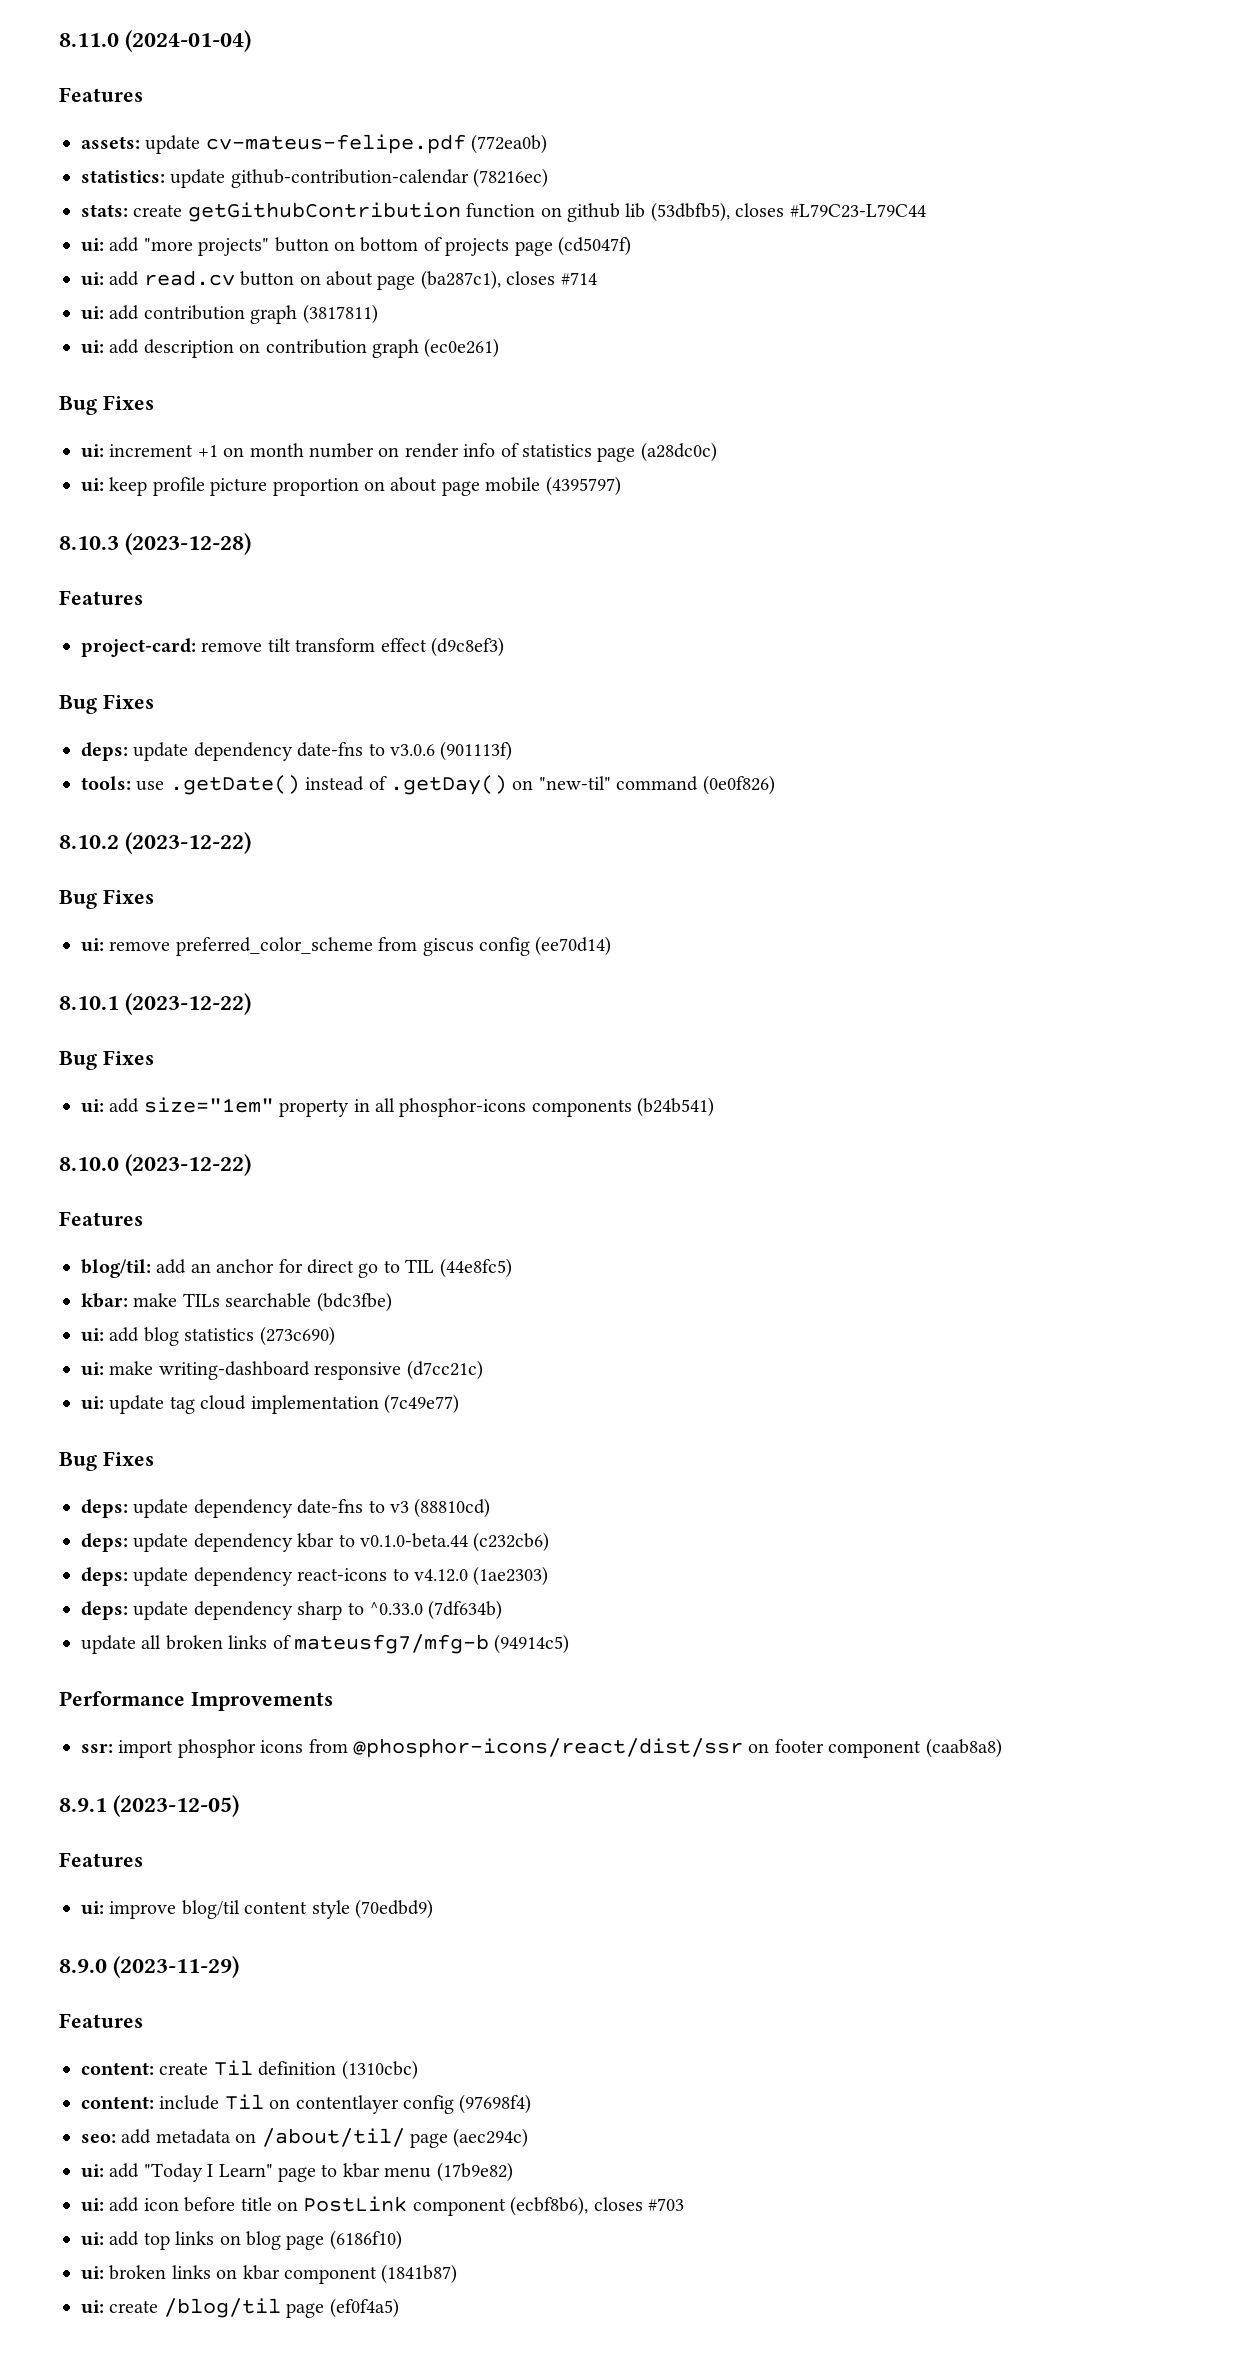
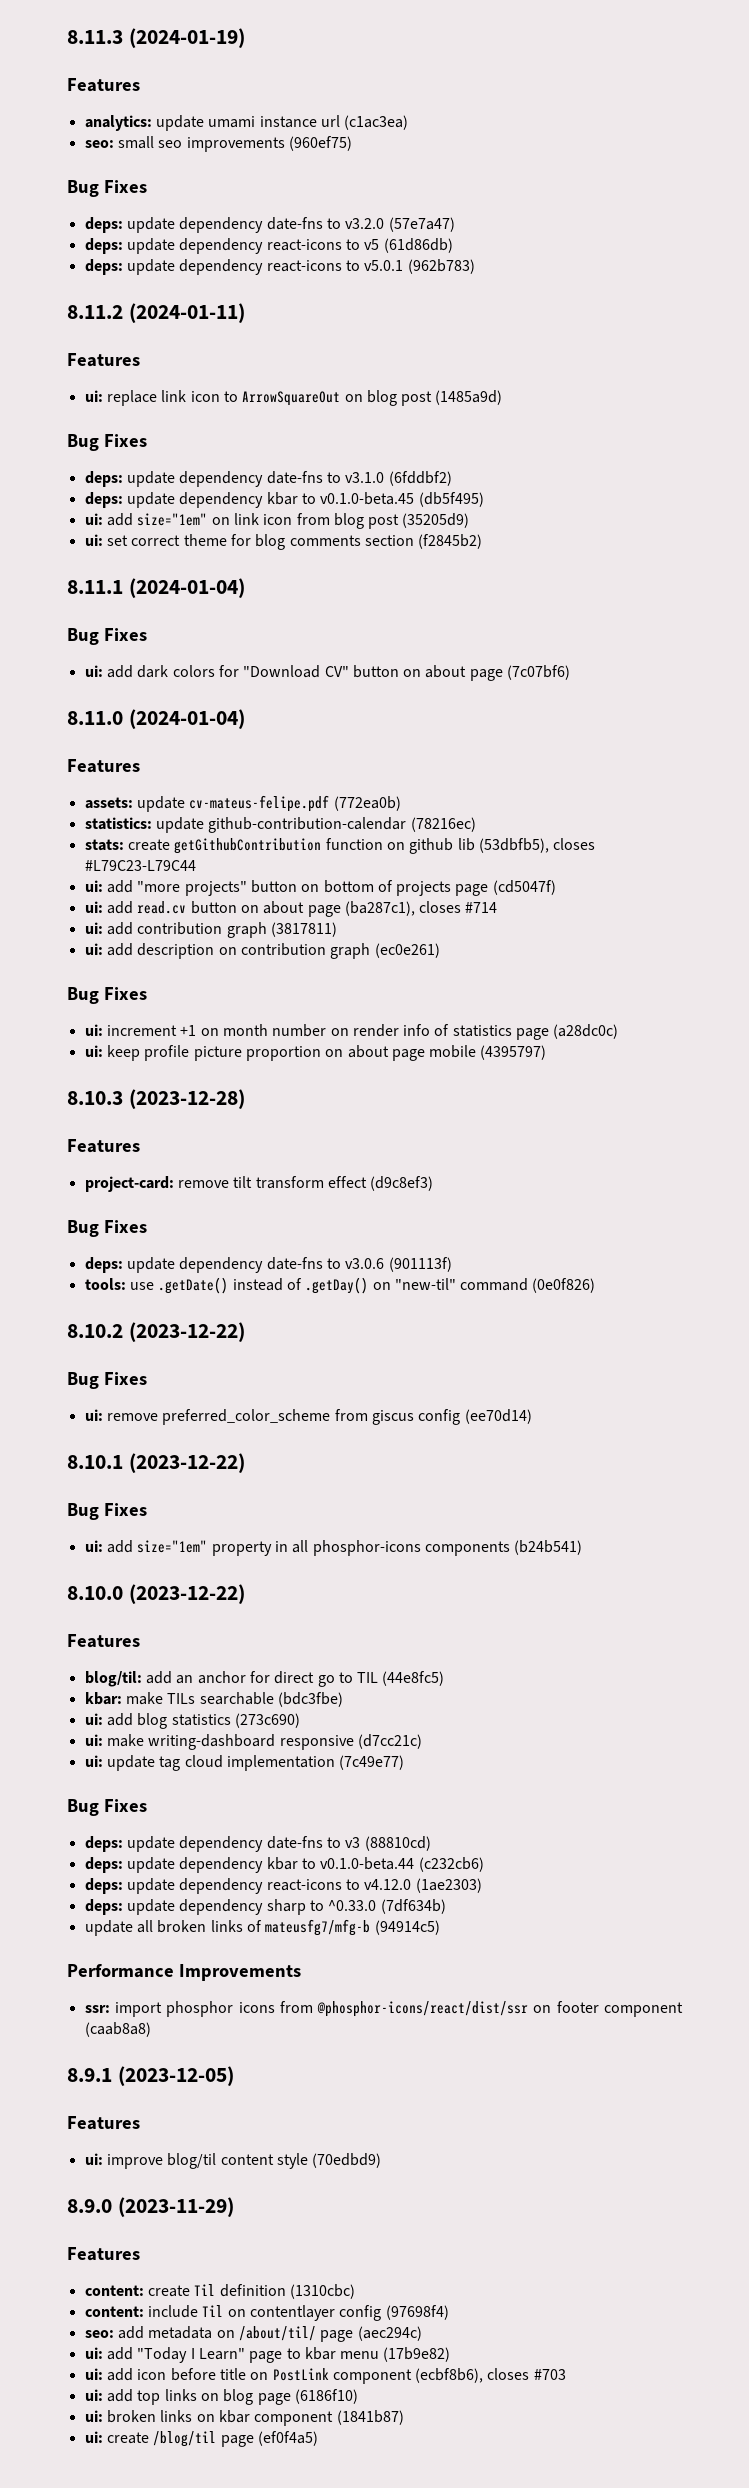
(59, 40) none -> [67,28,245,48] [67,78,140,92] [84,115,409,131] [84,136,352,152] [67,180,147,197] [84,217,455,233] [84,238,453,254] [84,259,475,275] [67,303,245,323] [67,353,140,367] [84,390,503,406] [67,434,147,451] [84,471,452,487] [84,492,484,508] [84,513,470,529] [84,534,483,550] [67,578,245,598] [67,628,147,645] [84,665,571,681] 8.11.3 (2024-01-19) // Features // analytics: update umami instance url (c1ac3ea) // seo: small seo improvements (960ef75) // Bug Fixes // deps: update dependency date-fns to v3.2.0 (57e7a47) // deps: update dependency react-icons to v5 (61d86db) // deps: update dependency react-icons to v5.0.1 (962b783) // 8.11.2 (2024-01-11) // Features // ui: replace link icon to ArrowSquareOut on blog post (1485a9d) // Bug Fixes // deps: update dependency date-fns to v3.1.0 (6fddbf2) // deps: update dependency kbar to v0.1.0-beta.45 (db5f495) // ui: add size="1em" on link icon from blog post (35205d9) // ui: set correct theme for blog comments section (f2845b2) // 8.11.1 (2024-01-04) // Bug Fixes // ui: add dark colors for "Download CV" button on about page (7c07bf6) //

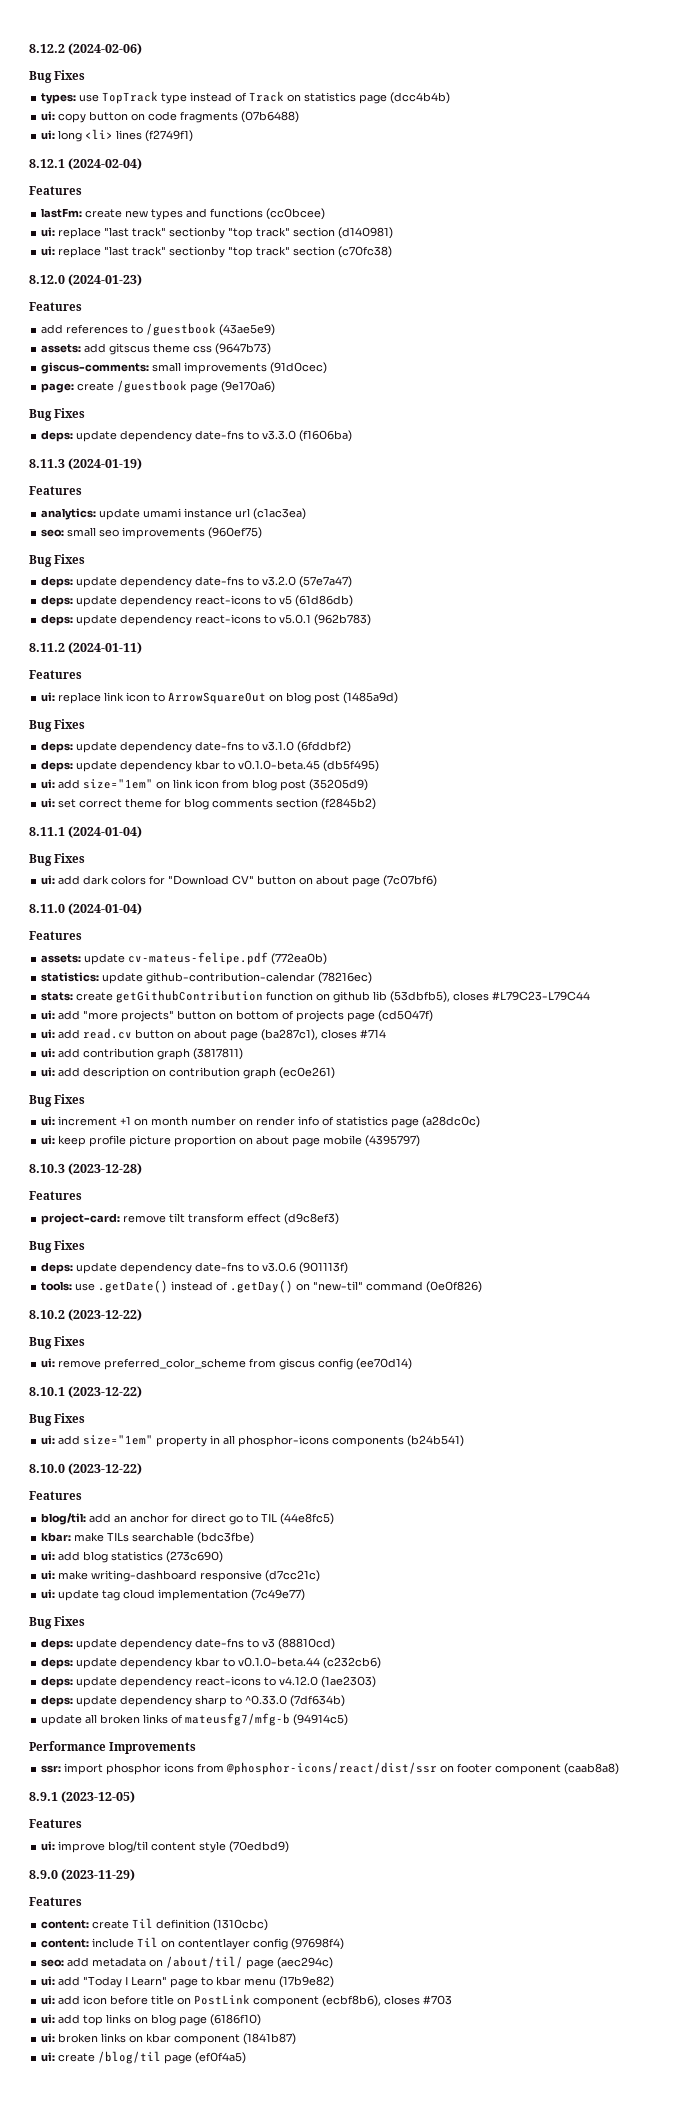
(67, 37) none -> [29,43,143,55] [29,70,86,83] [41,91,451,104] [41,111,300,123] [41,129,194,142] [29,158,143,170] [29,186,82,195] [41,208,326,220] [41,227,394,239] [41,246,393,258] [29,274,143,286] [29,302,82,311] [41,323,276,336] [41,343,272,355] [41,362,328,374] [41,380,276,393] [29,408,86,421] [41,430,353,442] 8.12.2 (2024-02-06) // Bug Fixes // types: use TopTrack type instead of Track on statistics page (dcc4b4b) // ui: copy button on code fragments (07b6488) // ui: long <li> lines (f2749f1) // 8.12.1 (2024-02-04) // Features // lastFm: create new types and functions (cc0bcee) // ui: replace "last track" sectionby "top track" section (d140981) // ui: replace "last track" sectionby "top track" section (c70fc38) // 8.12.0 (2024-01-23) // Features // add references to /guestbook (43ae5e9) // assets: add gitscus theme css (9647b73) // giscus-comments: small improvements (91d0cec) // page: create /guestbook page (9e170a6) // Bug Fixes // deps: update dependency date-fns to v3.3.0 (f1606ba) //

